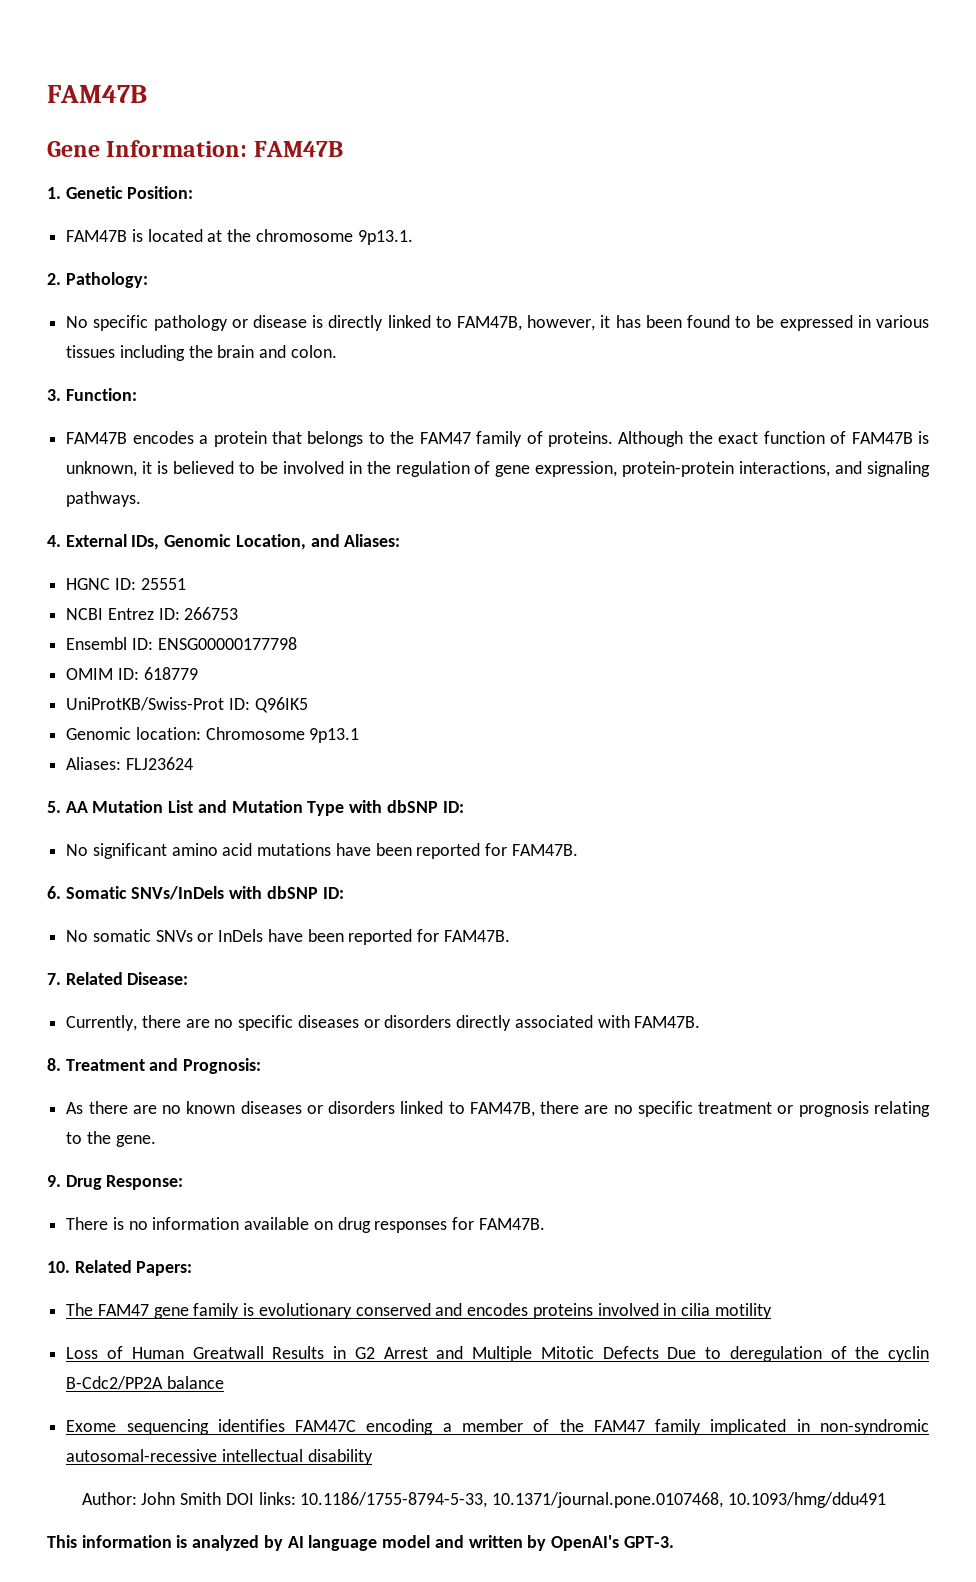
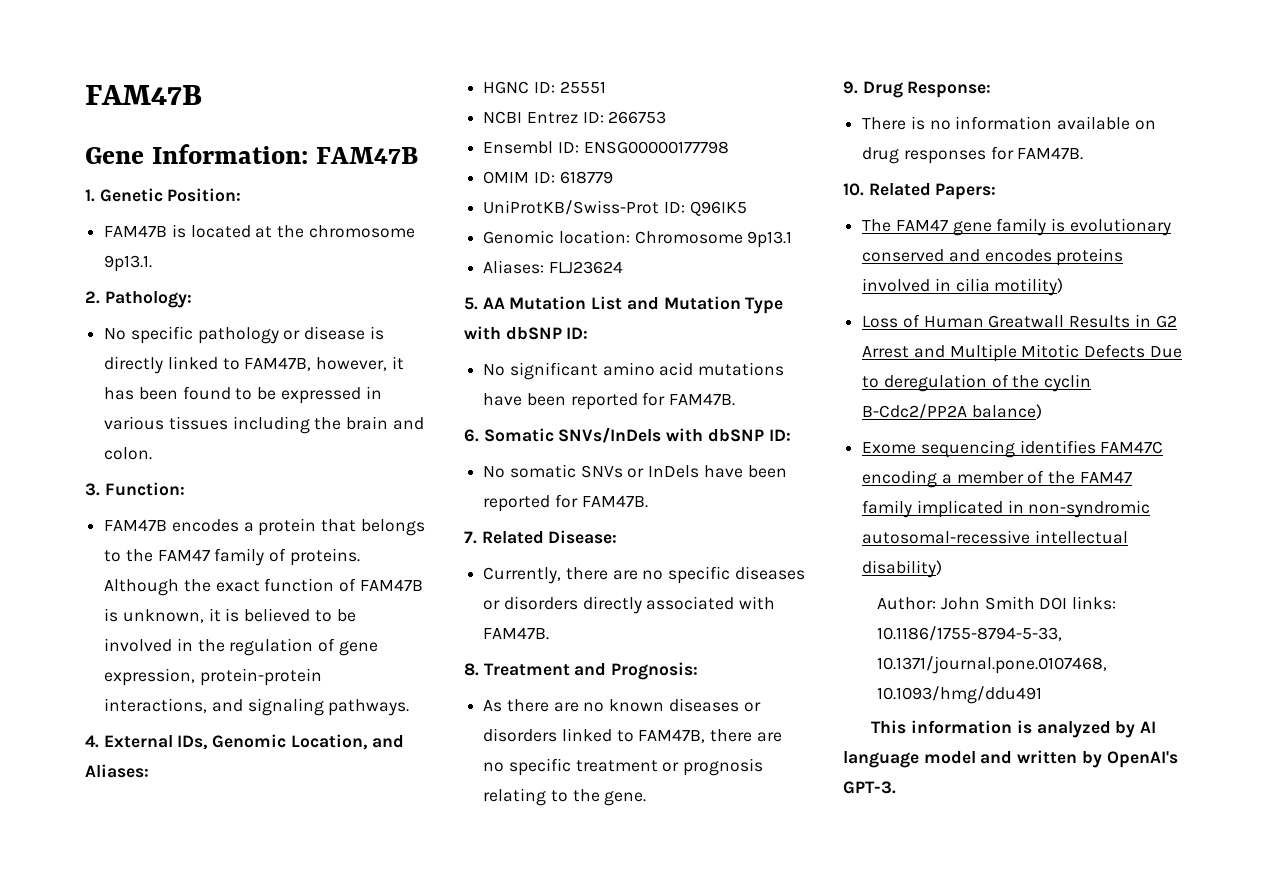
[714,1303,772,1319] motility -> [994,278,1064,296] motility)
[166,1376,224,1389] balance -> [971,404,1042,419] balance)
[307,1449,373,1465] disability -> [862,560,943,578] disability)

